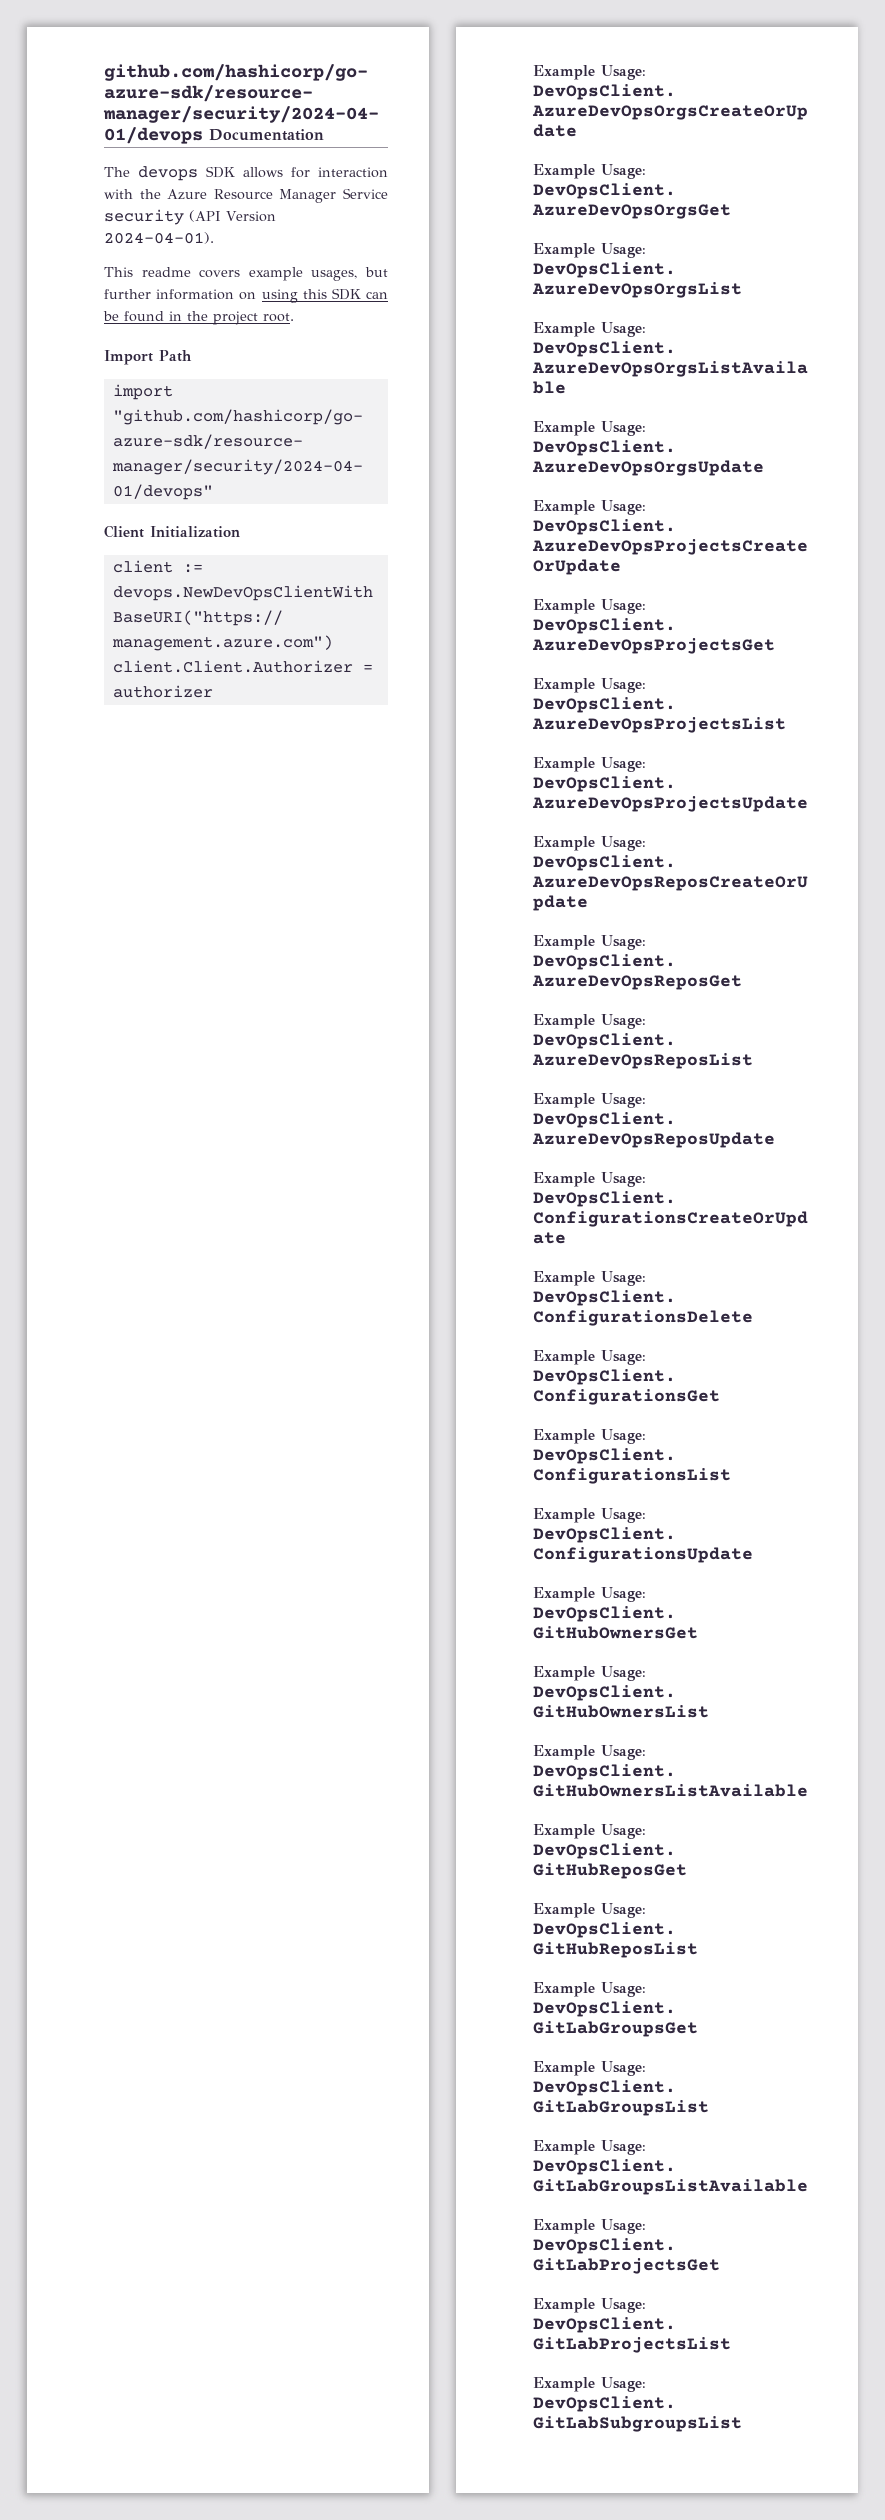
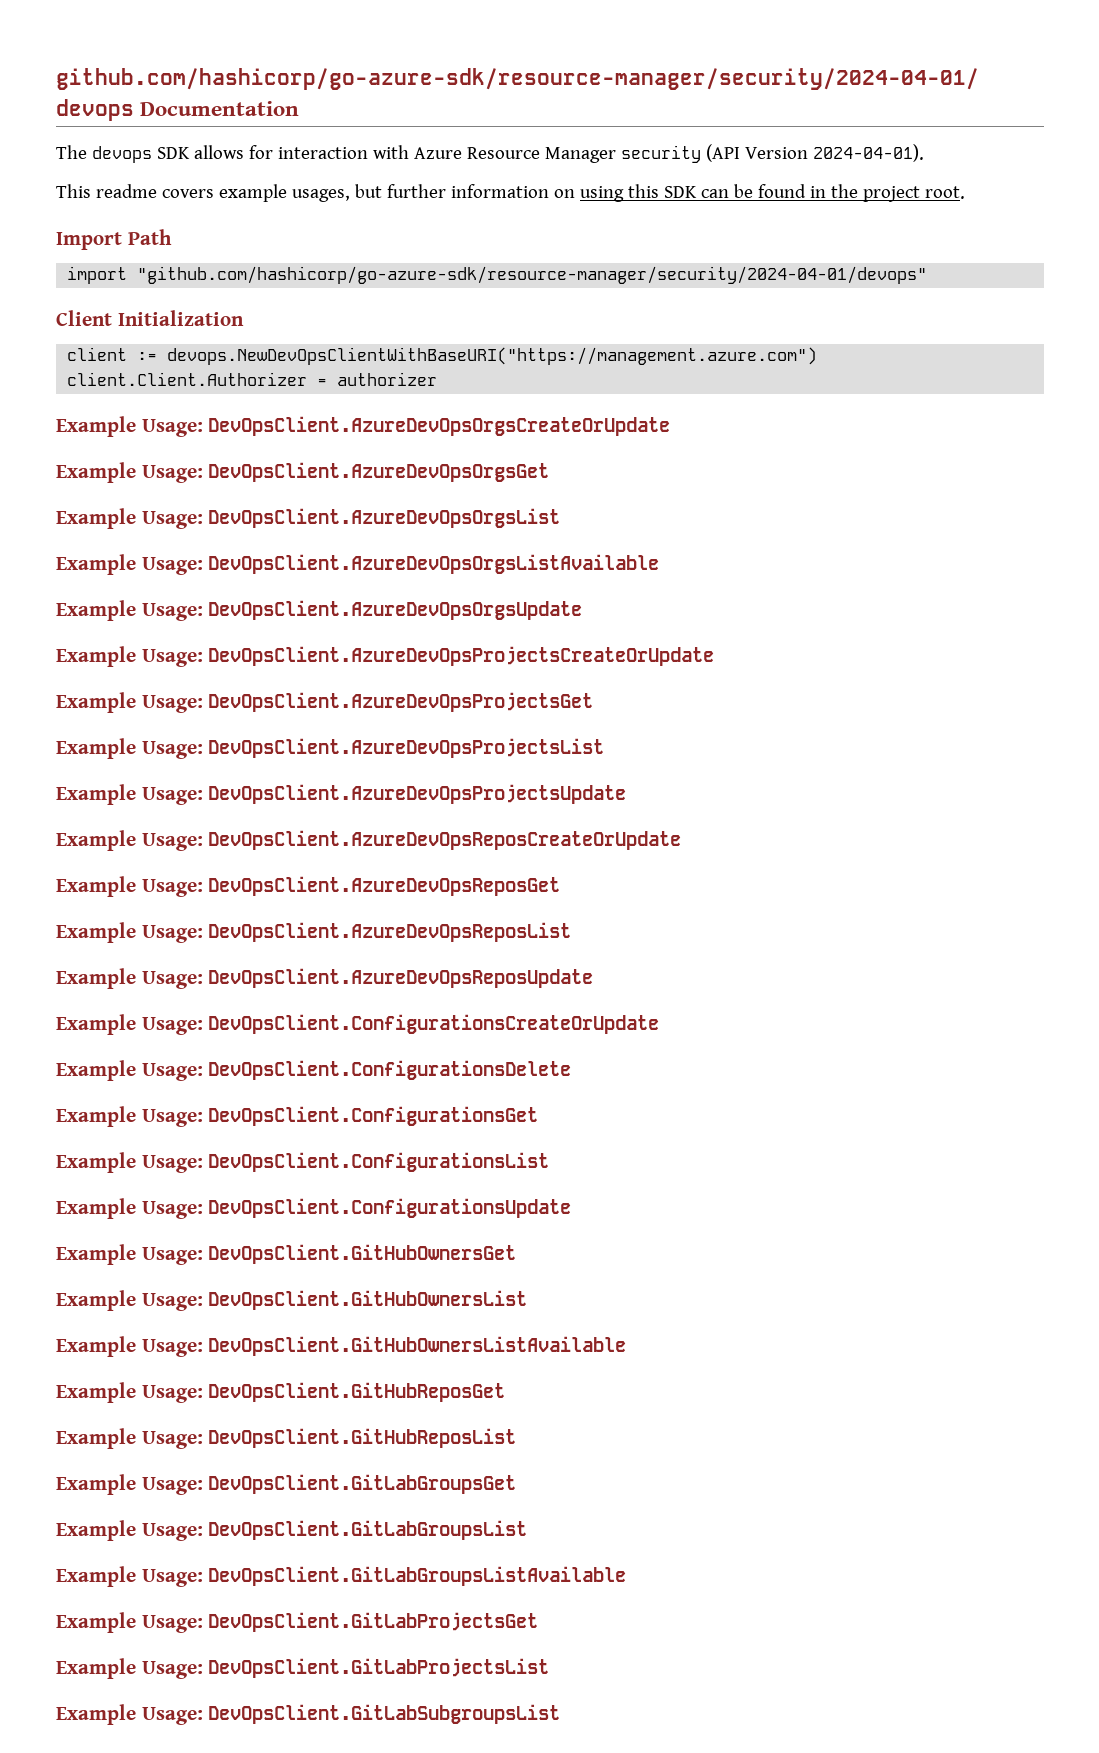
[139,189,161,199] the -> (409, 152) none
[343,188,388,199] Service -> (616, 155) none

